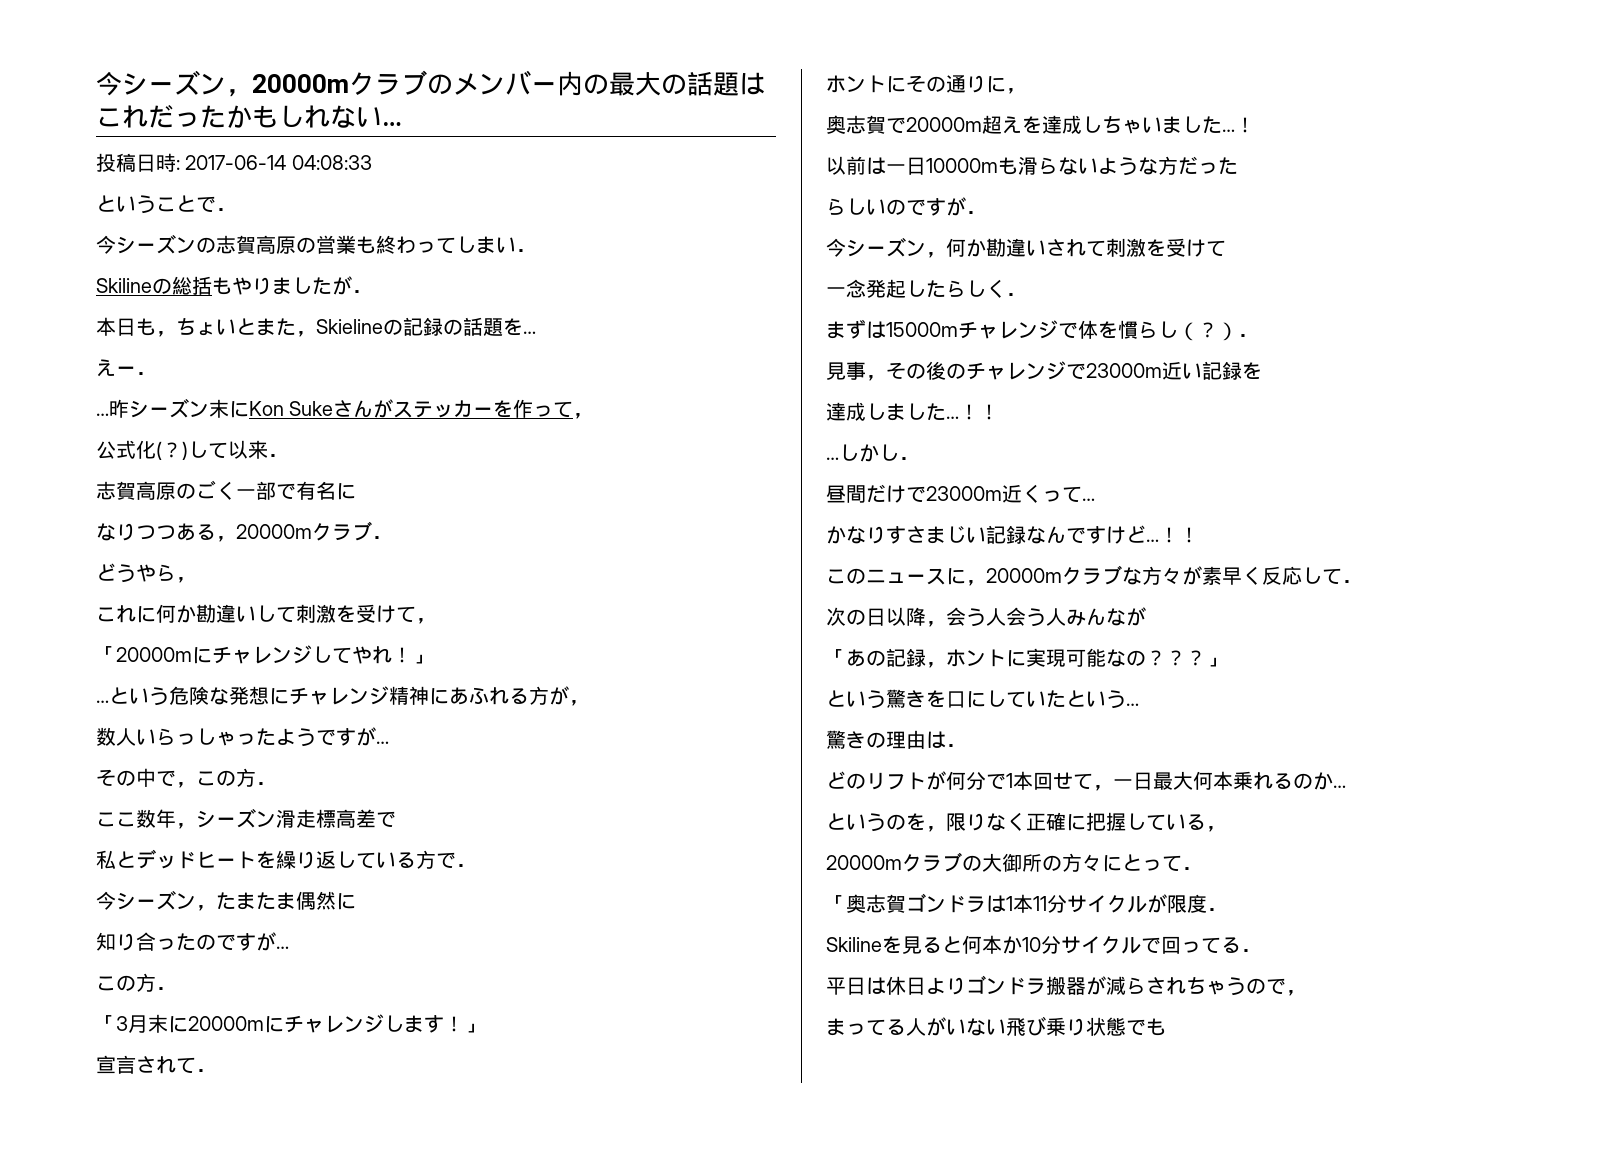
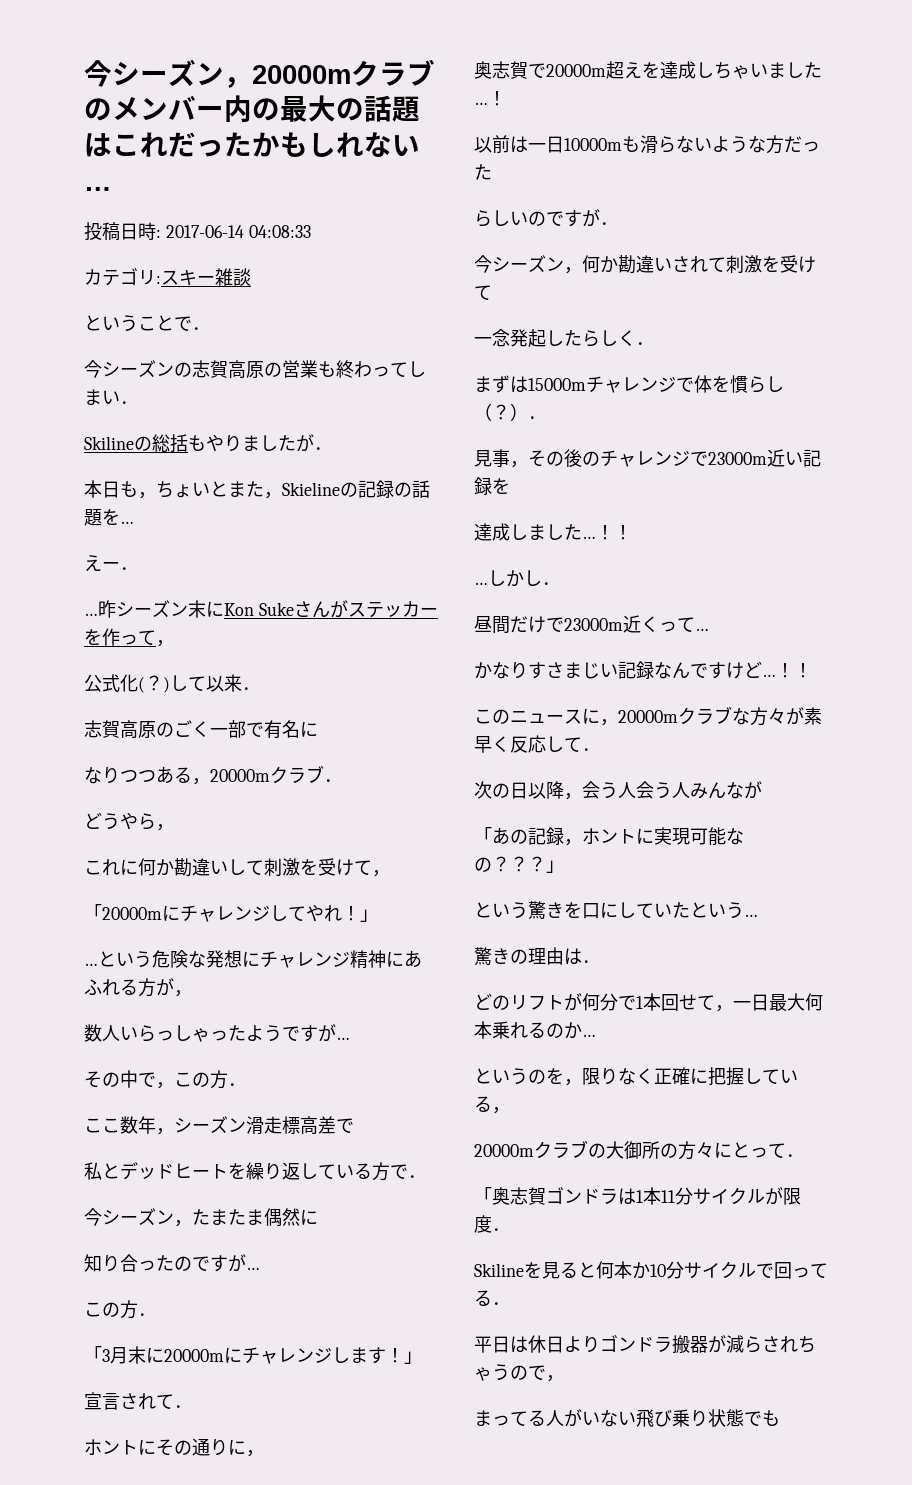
(372, 162) none -> [84,268,251,286] // カテゴリ:スキー雑談

